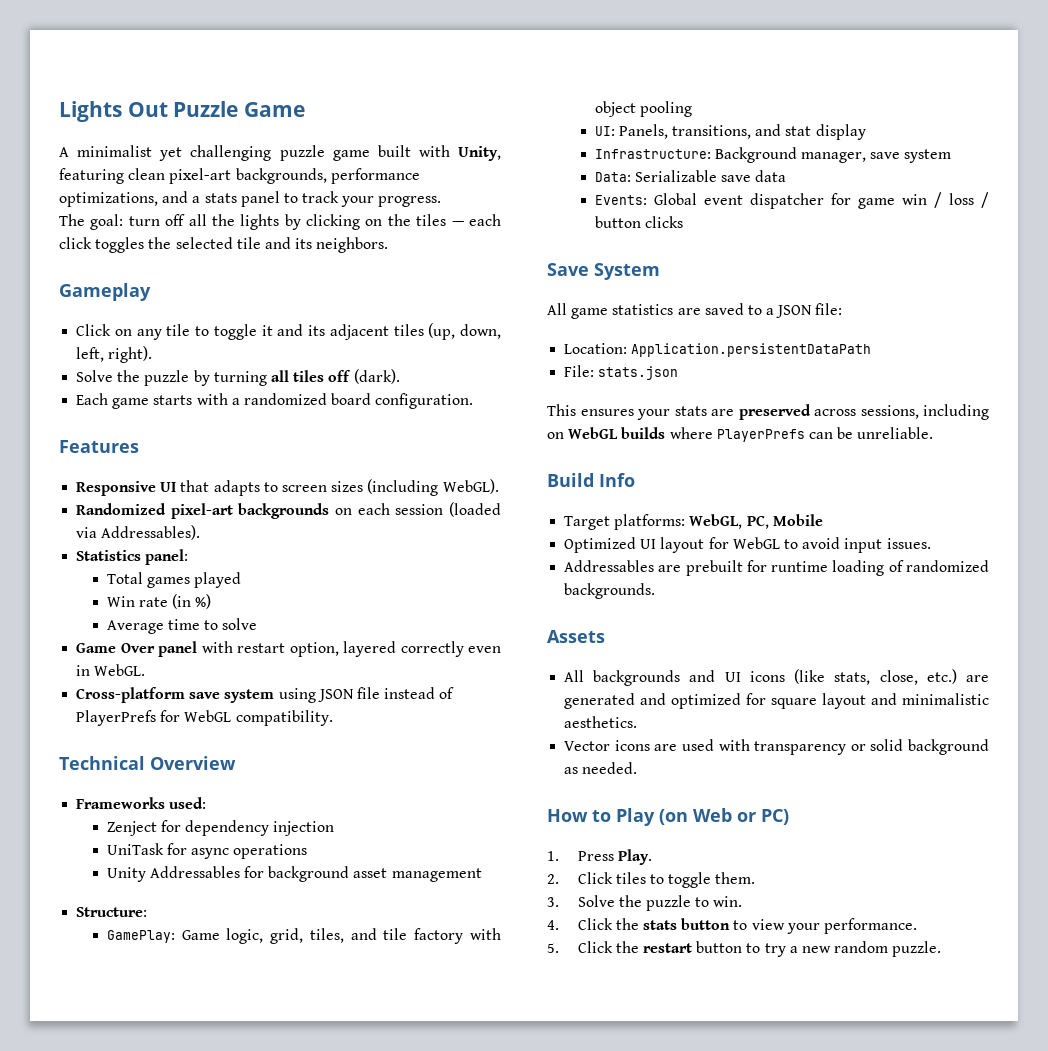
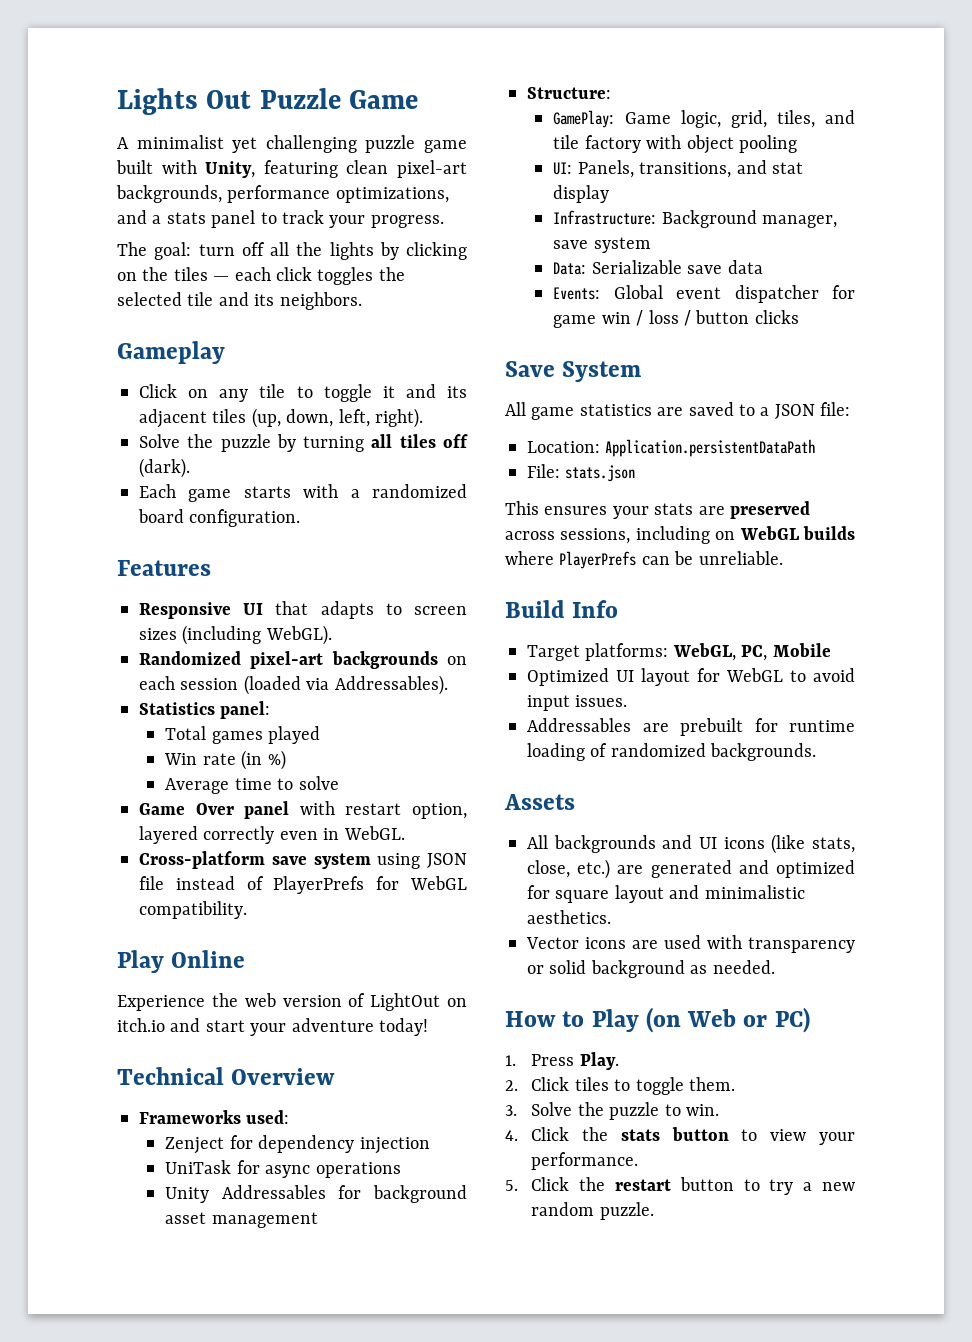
(333, 718) none -> [117,950,246,973] [117,993,468,1011] [117,1018,428,1036] // Play Online // Experience the web version of LightOut on itch.io and start your adventure today!

